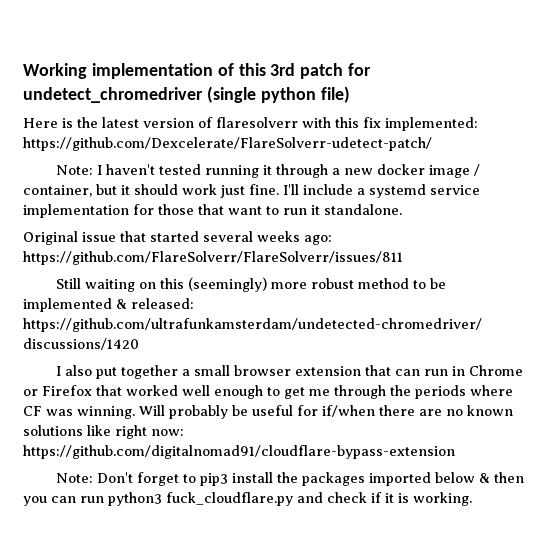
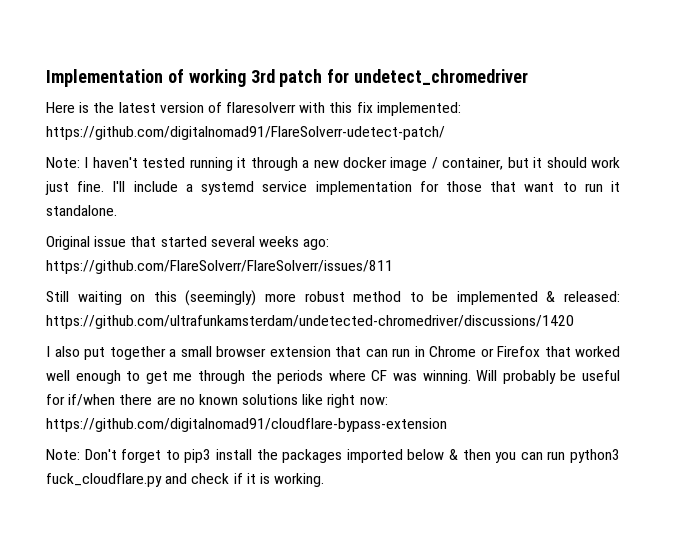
[23,63,266,79] Working implementation of this -> [46,69,246,87] Implementation of working
[206,86,350,103] (single python file) -> (529, 77) none
[23,137,432,151] https://github.com/Dexcelerate/FlareSolverr-udetect-patch/ -> [46,126,445,140] https://github.com/digitalnomad91/FlareSolverr-udetect-patch/

